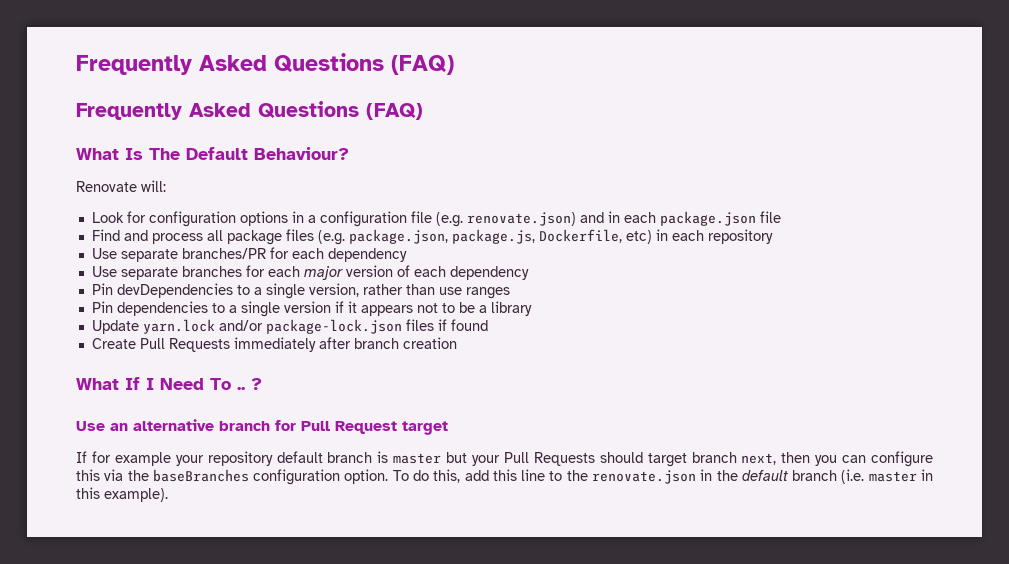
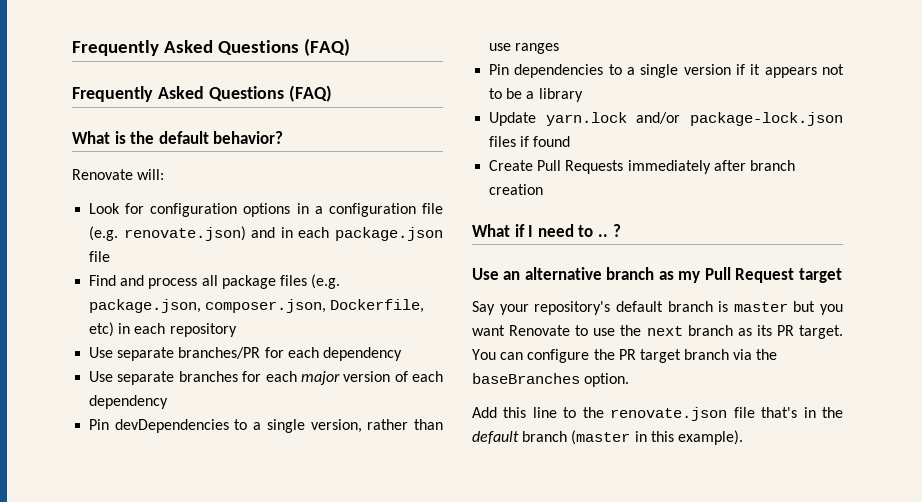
[125,147,349,160] Is The Default Behaviour? -> [114,131,284,144] is the default behavior?
[451,229,535,244] package.js, -> [205,299,327,313] composer.json,
[125,377,231,390] If I Need To -> [514,224,594,237] if I need to
[275,420,296,431] for -> [658,271,701,283] as my
[76,451,273,466] If for example your repository -> [472,301,611,315] Say your repository's
[471,451,933,467] [76,469,100,481] your Pull Requests should target branch next, then you can configure this -> [820,304,843,315] [472,325,843,339] [472,349,730,363] you want Renovate to use the next branch as its PR target. You can configure the PR target branch
[253,469,341,485] configuration -> (580, 378) none
[392,469,489,483] To do this, add -> [472,407,497,418] // Add
(696, 477) none -> [733,407,798,418] file that's
[841,469,917,484] (i.e. master -> [571,430,631,445] (master

